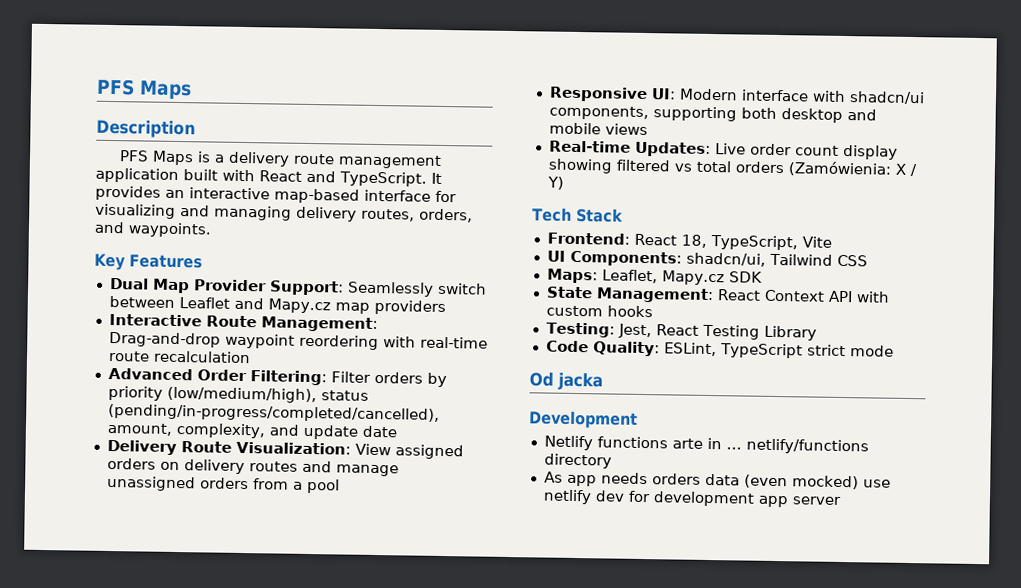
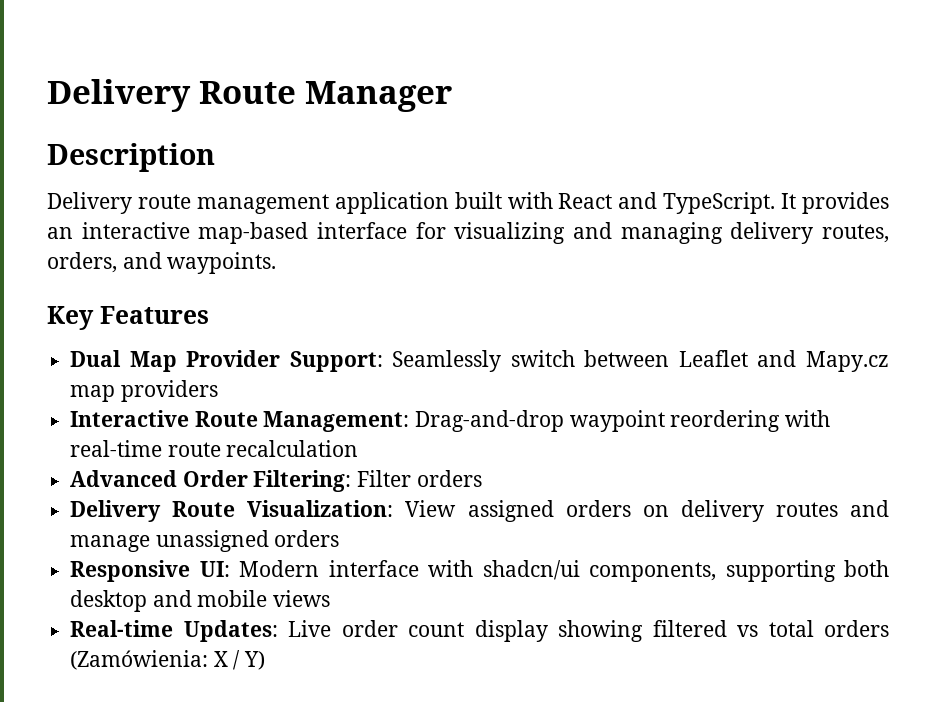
[96,78,192,100] [96,119,196,139] [118,150,290,167] PFS Maps // Description // PFS Maps is a delivery -> [47,79,452,112] [47,143,215,172] [47,192,132,214] Delivery Route Manager // Description // Delivery
[426,372,447,388] [107,385,369,404] [107,403,440,423] [106,422,398,440] by priority (low/medium/high), status (pending/in-progress/completed/cancelled), amount, complexity, and update date -> (482, 478) none
[252,478,340,494] from a pool -> (340, 538) none
[532,207,623,223] [546,232,832,251] [546,250,868,267] [546,268,763,286] [545,286,890,304] [545,305,653,318] [545,322,817,341] [545,340,894,359] [529,372,603,391] [529,410,638,429] [543,435,869,455] [543,453,612,469] [543,471,891,490] [542,489,841,508] // Tech Stack // Frontend: React 18, TypeScript, Vite // UI Components: shadcn/ui, Tailwind CSS // Maps: Leaflet, Mapy.cz SDK // State Management: React Context API with custom hooks // Testing: Jest, React Testing Library // Code Quality: ESLint, TypeScript strict mode // Od jacka // Development // Netlify functions arte in ... netlify/functions directory // As app needs orders data (even mocked) use netlify dev for development app server -> (266, 660) none

